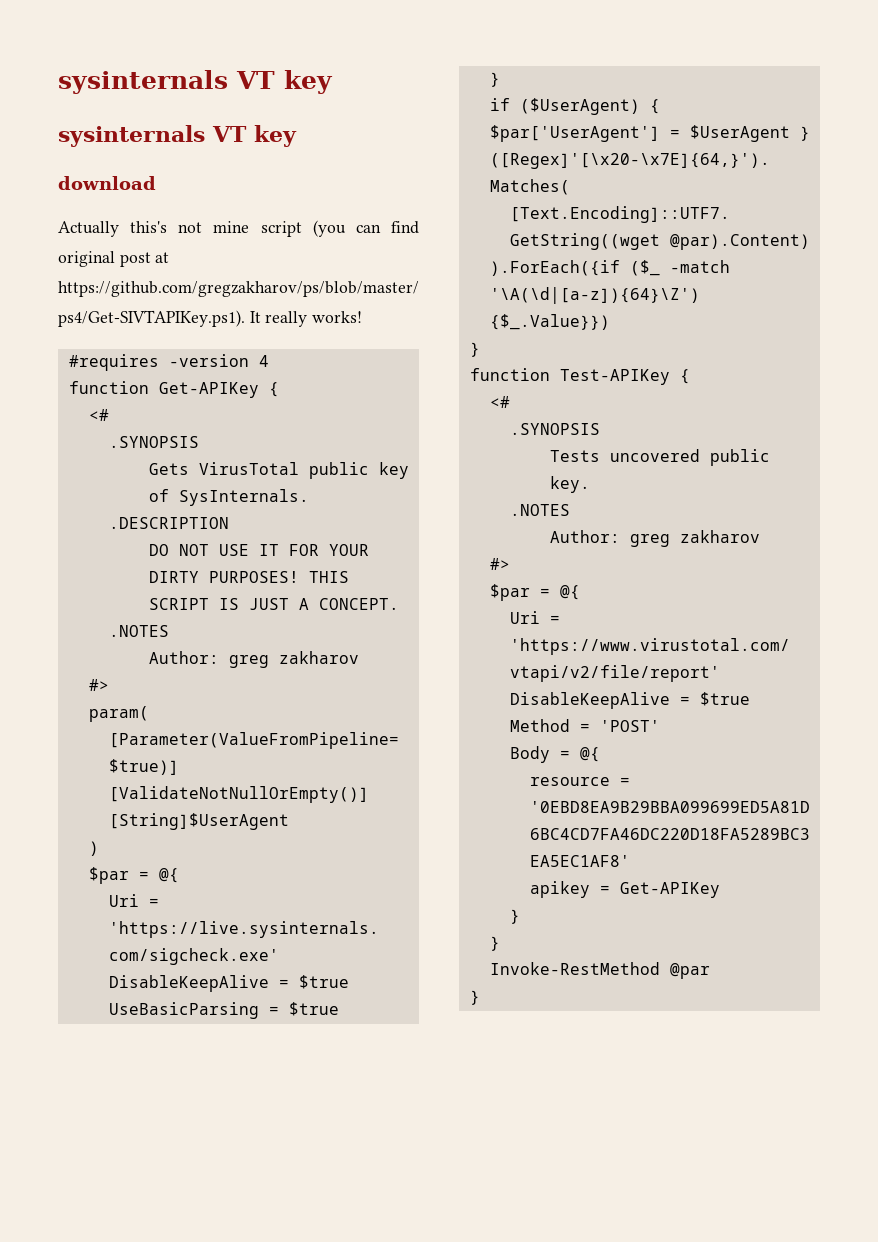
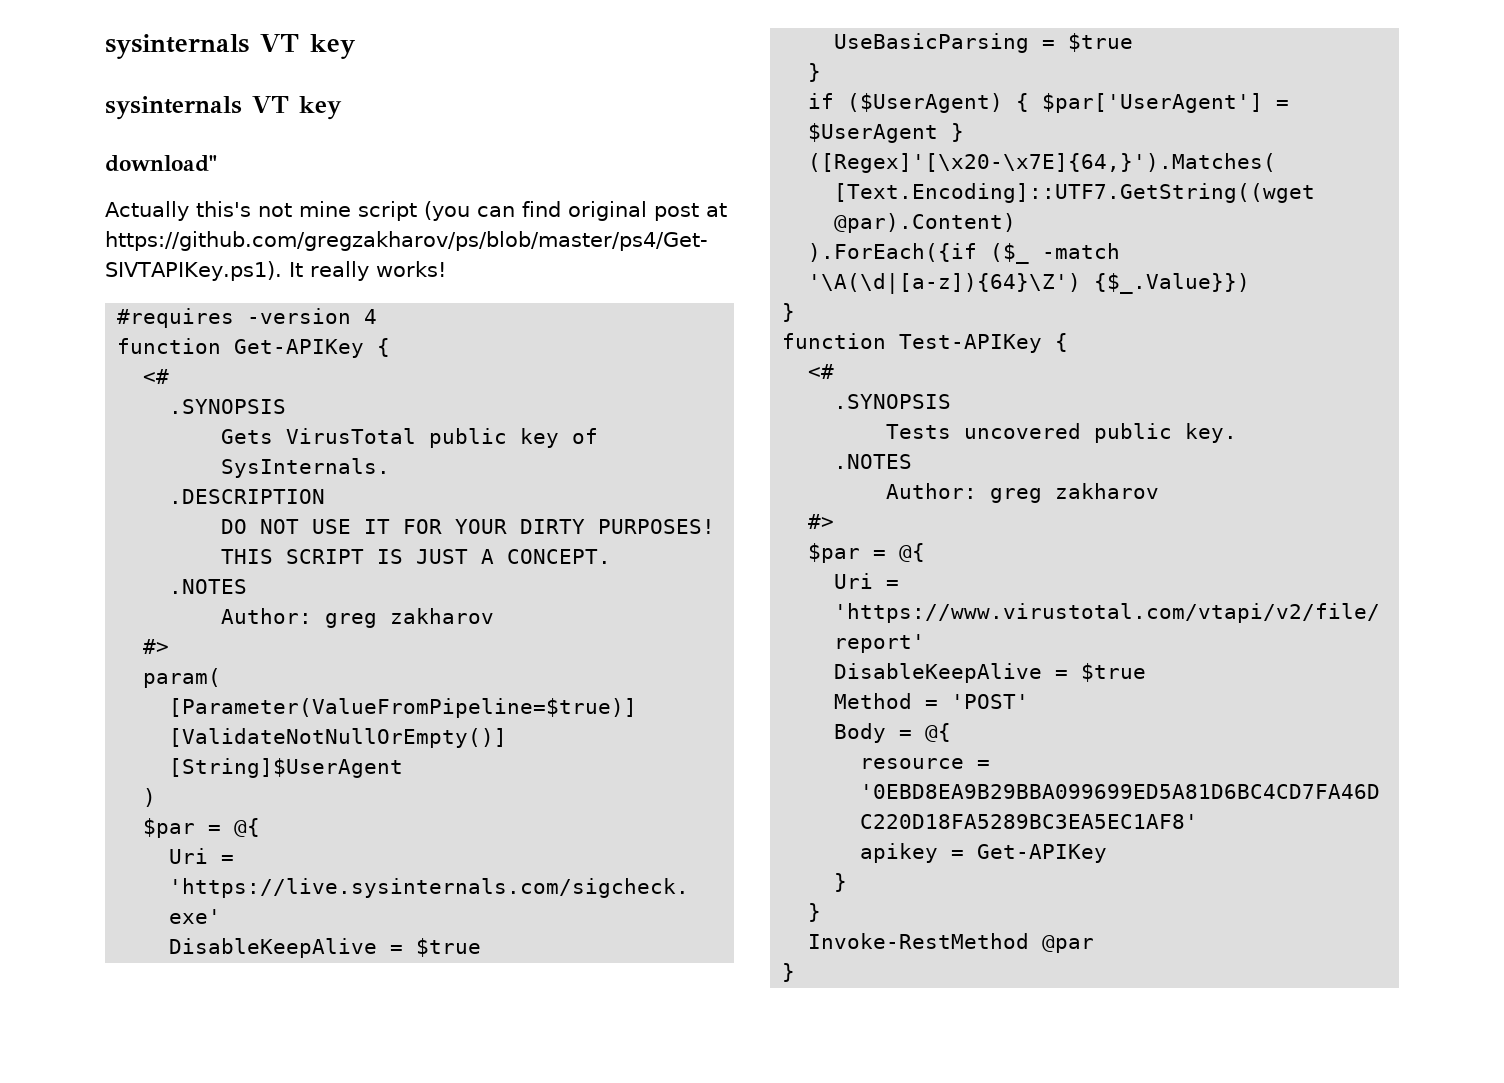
[58,176,156,190] download -> [105,155,217,172] download"

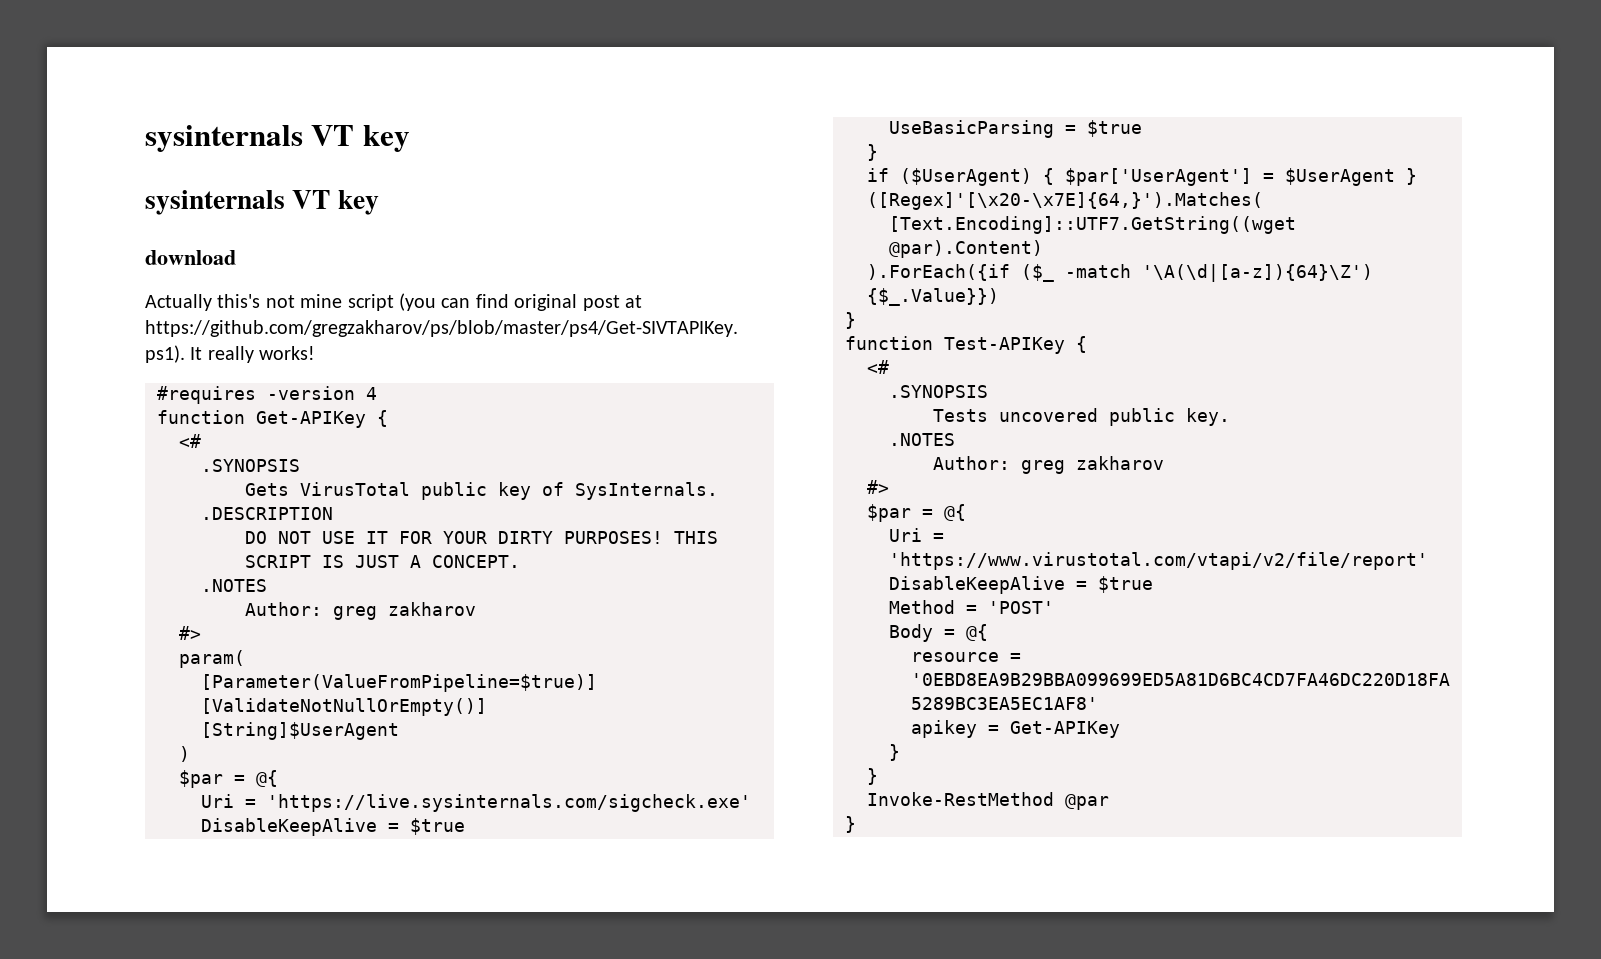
[105,155,217,172] download" -> [145,250,236,265] download

